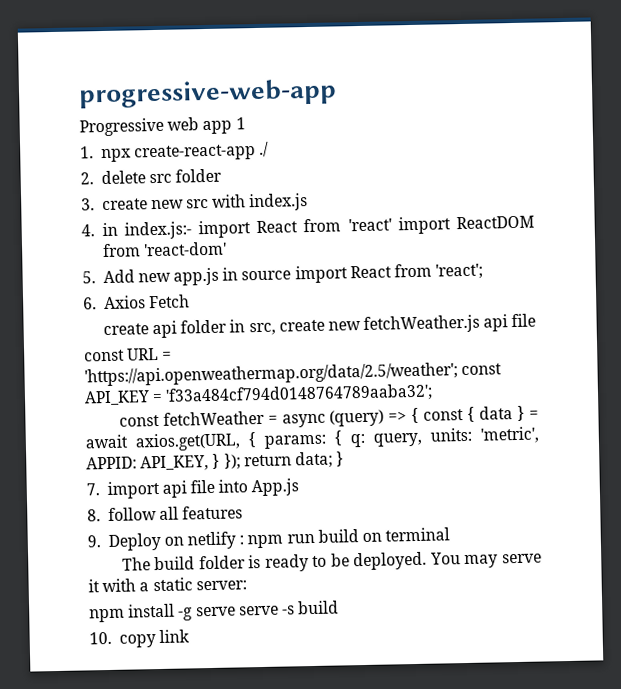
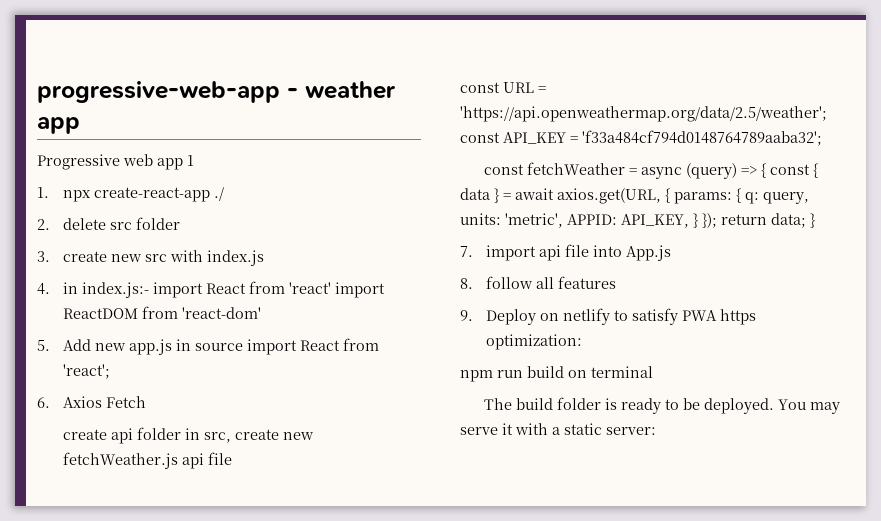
(337, 93) none -> [287,81,396,99] [37,116,80,134] - weather app
[239,535,245,545] : -> [613,308,756,325] [485,334,582,350] to satisfy PWA https optimization: //
[89,600,340,623] [89,629,190,648] // npm install -g serve serve -s build // 10. copy link -> (656, 431) none

